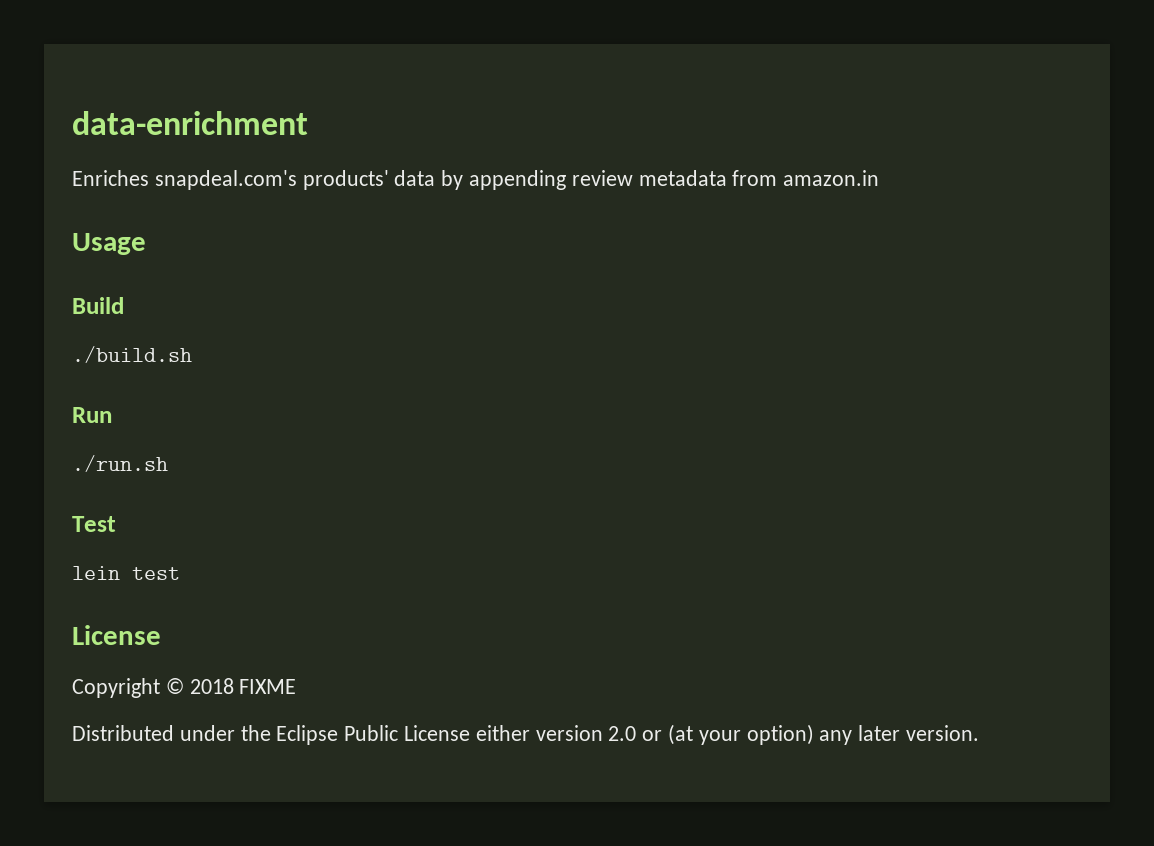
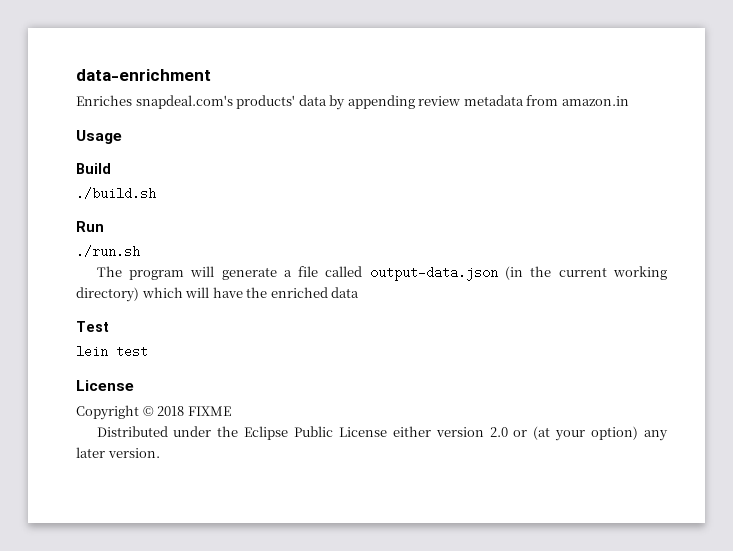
(168, 463) none -> [96,266,667,281] [76,287,360,302] // The program will generate a file called output-data.json (in the current working directory) which will have the enriched data

